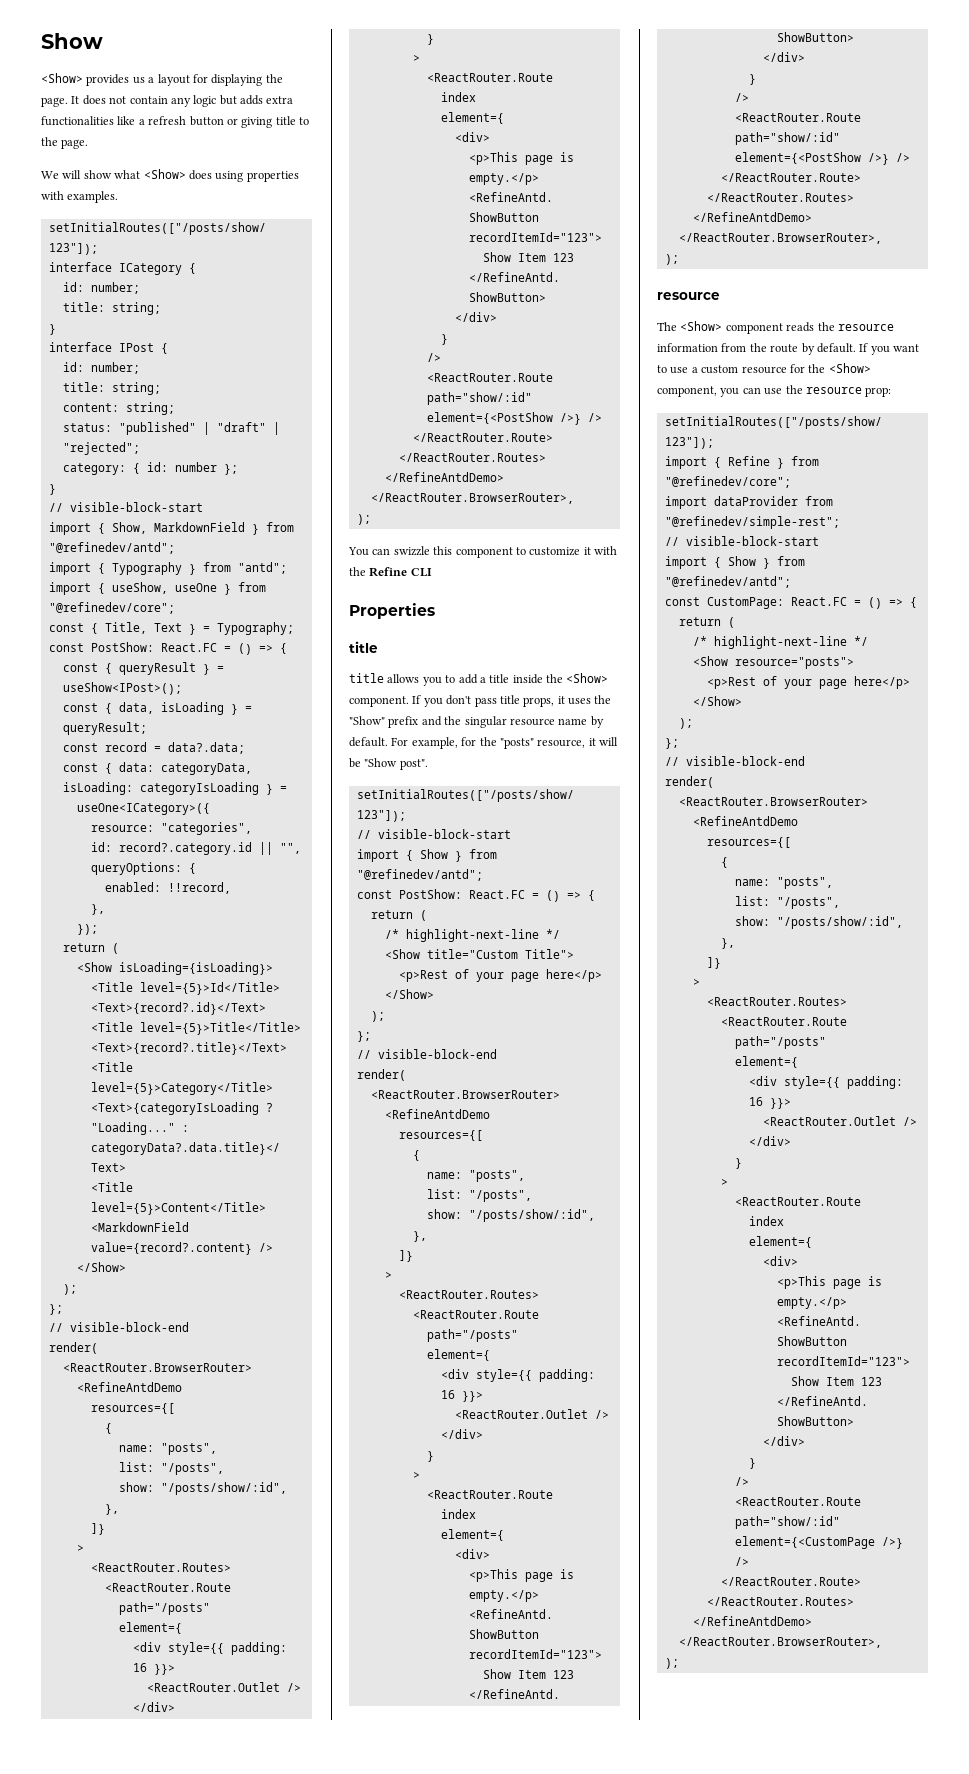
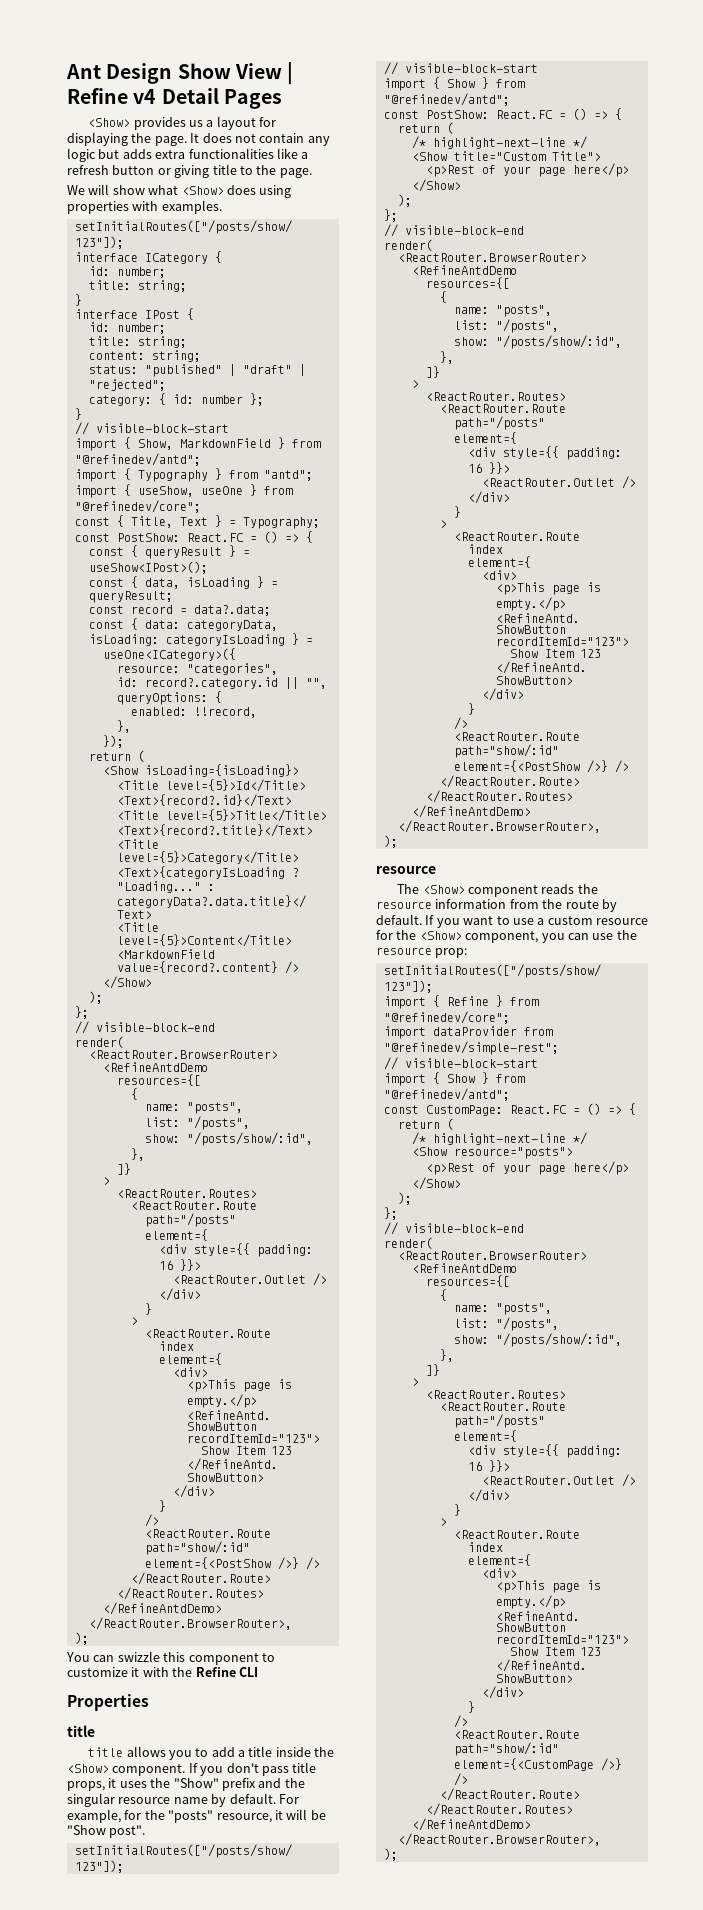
[41,33,103,49] Show -> [66,62,294,85] [67,88,282,109] Ant Design Show View | Refine v4 Detail Pages

